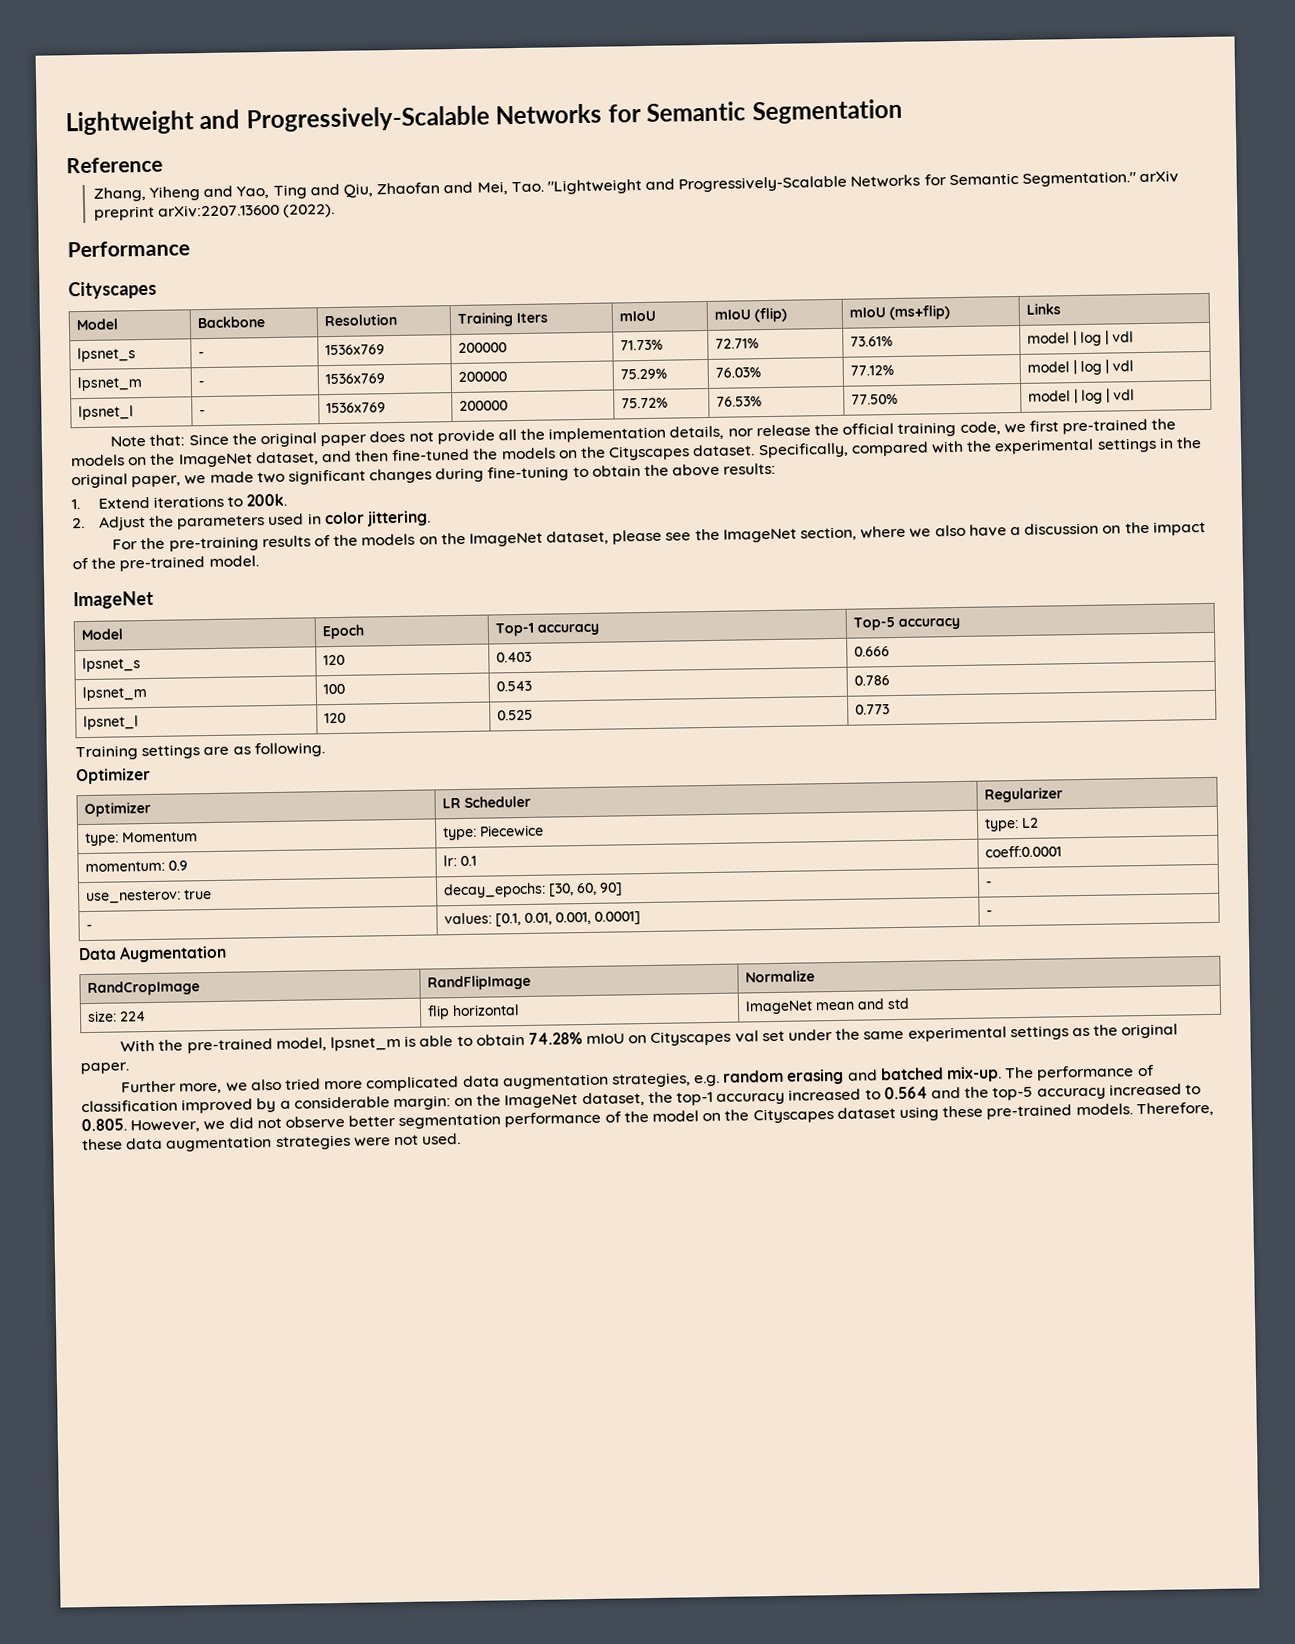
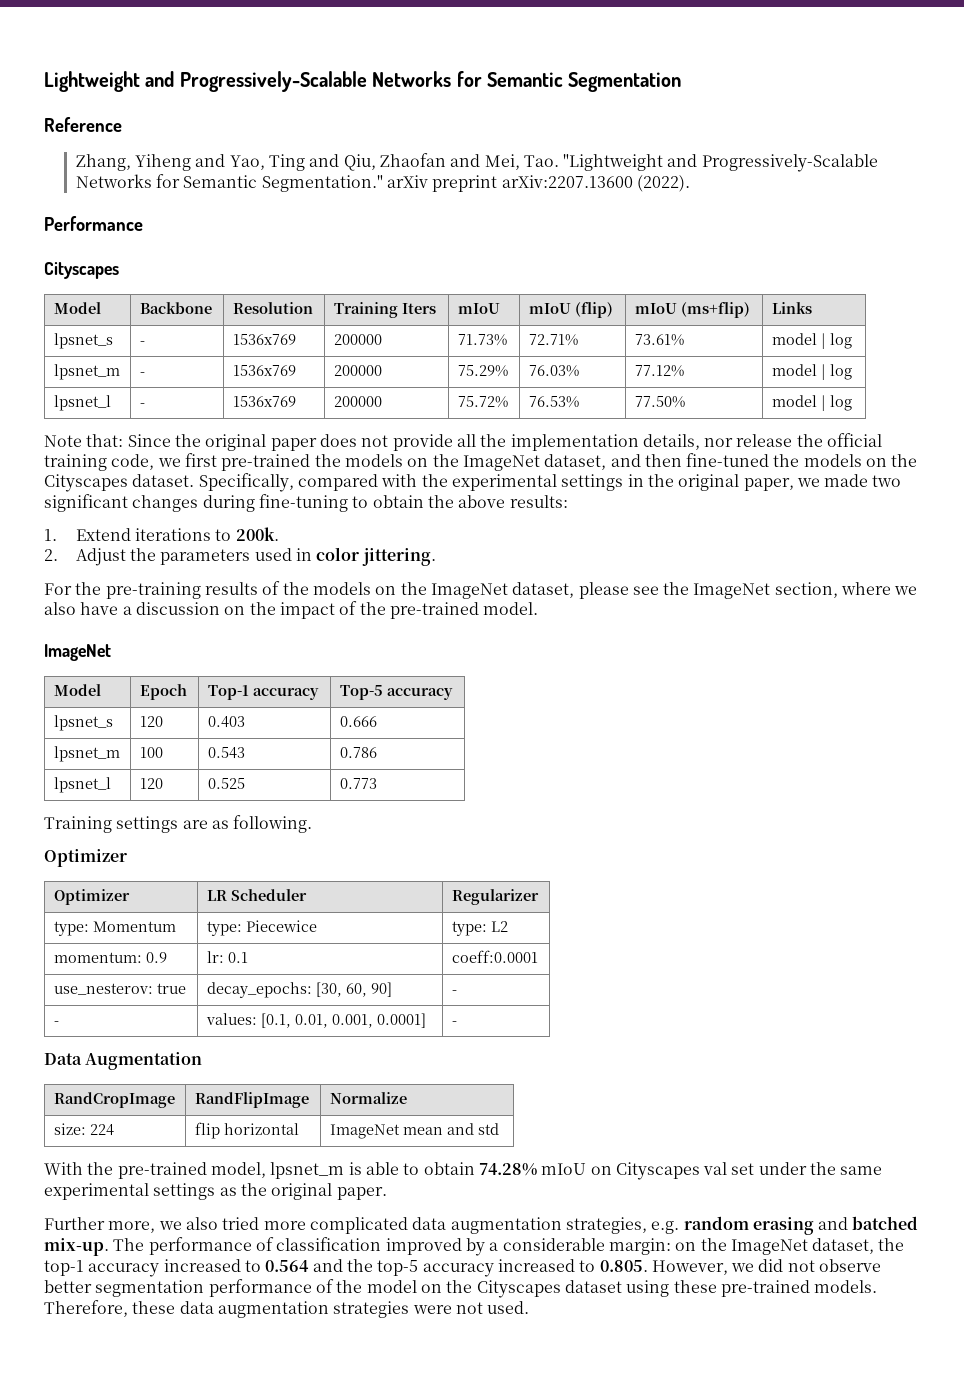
[1105,330,1135,345] | vdl -> (852, 341) none
[1105,359,1135,374] | vdl -> (852, 372) none
[1106,388,1136,403] | vdl -> (852, 403) none

